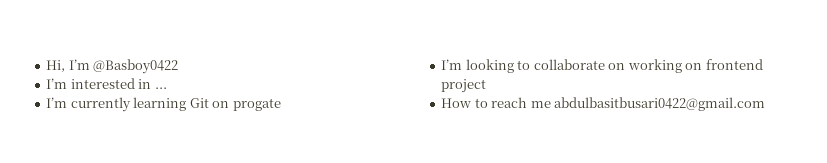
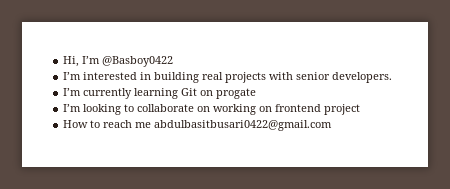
[154,87,167,89] ... -> [154,72,393,83] building real projects with senior developers.

